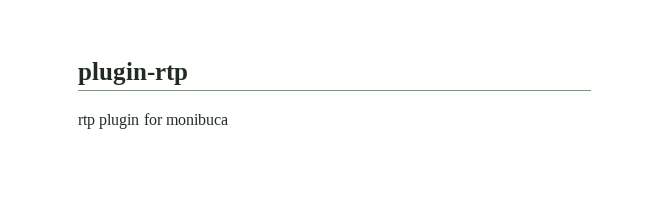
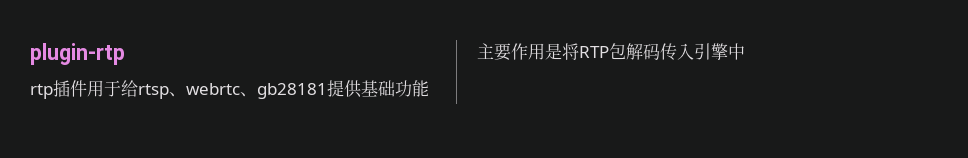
[99,113,228,129] plugin for monibuca -> [53,80,429,99] [477,43,745,61] 插件用于给rtsp、webrtc、gb28181提供基础功能主要作用是将RTP包解码传入引擎中

